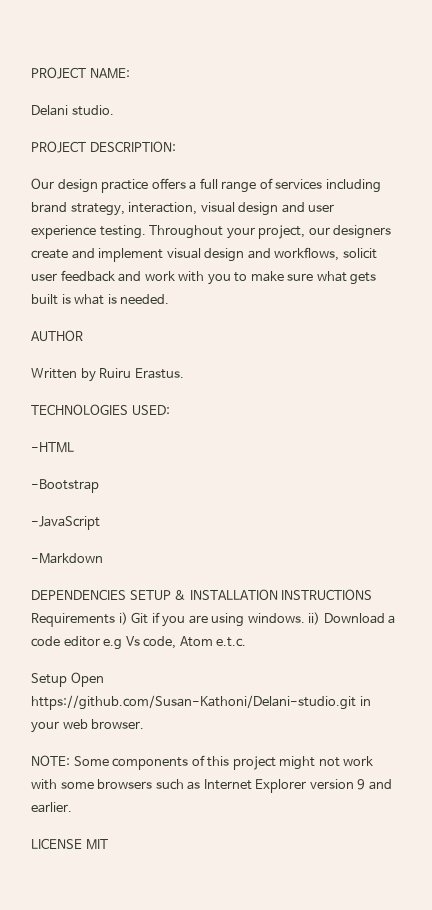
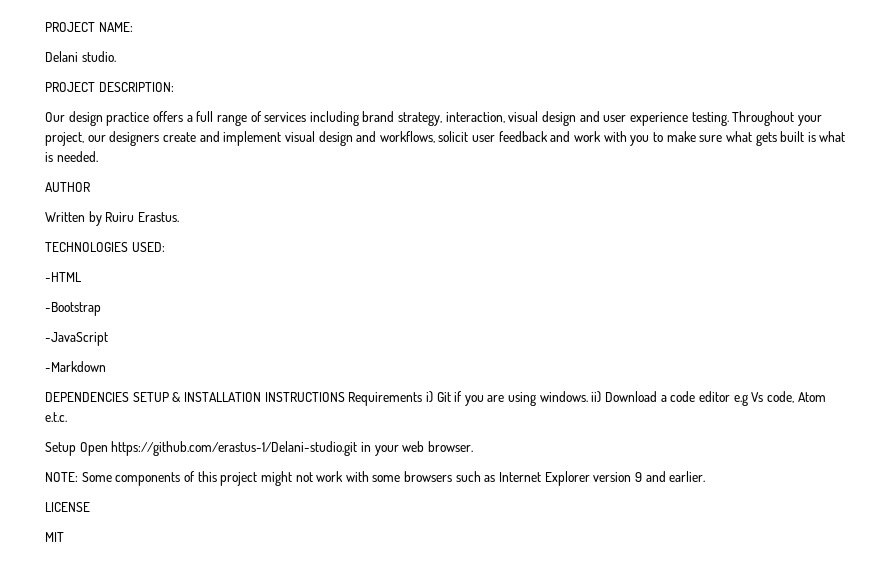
[31,695,356,710] https://github.com/Susan-Kathoni/Delani-studio.git -> [111,441,358,456] https://github.com/erastus-1/Delani-studio.git
(82, 843) none -> (90, 507) //

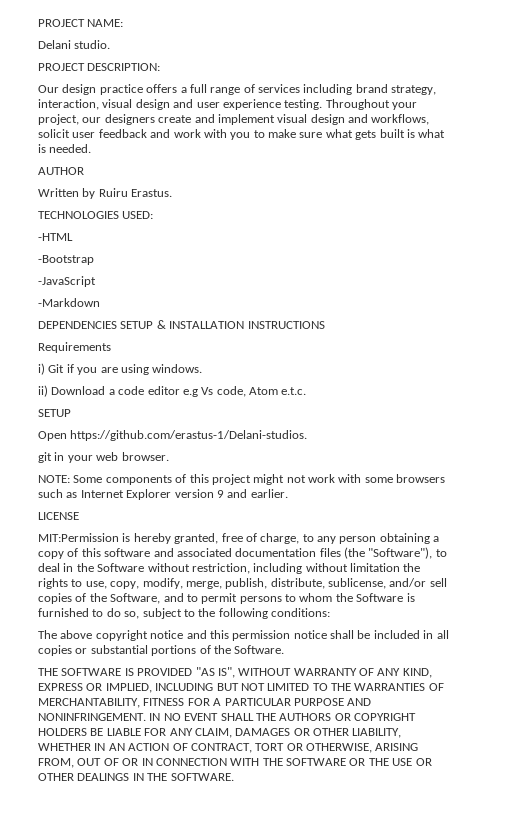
(345, 397) none -> (325, 325) //
(423, 399) none -> (111, 347) //
(588, 396) none -> (203, 368) //
[45,441,358,456] Setup Open https://github.com/erastus-1/Delani-studio.git -> [38,409,71,417] [38,430,308,441] [38,452,52,463] SETUP // Open https://github.com/erastus-1/Delani-studios. // git
[45,532,64,542] MIT -> [38,533,440,544] [38,547,447,559] [38,563,421,574] [38,578,447,589] [38,593,415,604] [38,608,330,619] [38,630,449,641] [38,645,285,656] [38,667,432,678] [38,683,444,693] [38,698,372,708] [38,713,416,721] [38,728,402,738] [38,743,419,753] [38,758,432,768] [38,773,234,781] MIT:Permission is hereby granted, free of charge, to any person obtaining a copy of this software and associated documentation files (the "Software"), to deal in the Software without restriction, including without limitation the rights to use, copy, modify, merge, publish, distribute, sublicense, and/or sell copies of the Software, and to permit persons to whom the Software is furnished to do so, subject to the following conditions: // The above copyright notice and this permission notice shall be included in all copies or substantial portions of the Software. // THE SOFTWARE IS PROVIDED "AS IS", WITHOUT WARRANTY OF ANY KIND, EXPRESS OR IMPLIED, INCLUDING BUT NOT LIMITED TO THE WARRANTIES OF MERCHANTABILITY, FITNESS FOR A PARTICULAR PURPOSE AND NONINFRINGEMENT. IN NO EVENT SHALL THE AUTHORS OR COPYRIGHT HOLDERS BE LIABLE FOR ANY CLAIM, DAMAGES OR OTHER LIABILITY, WHETHER IN AN ACTION OF CONTRACT, TORT OR OTHERWISE, ARISING FROM, OUT OF OR IN CONNECTION WITH THE SOFTWARE OR THE USE OR OTHER DEALINGS IN THE SOFTWARE.

